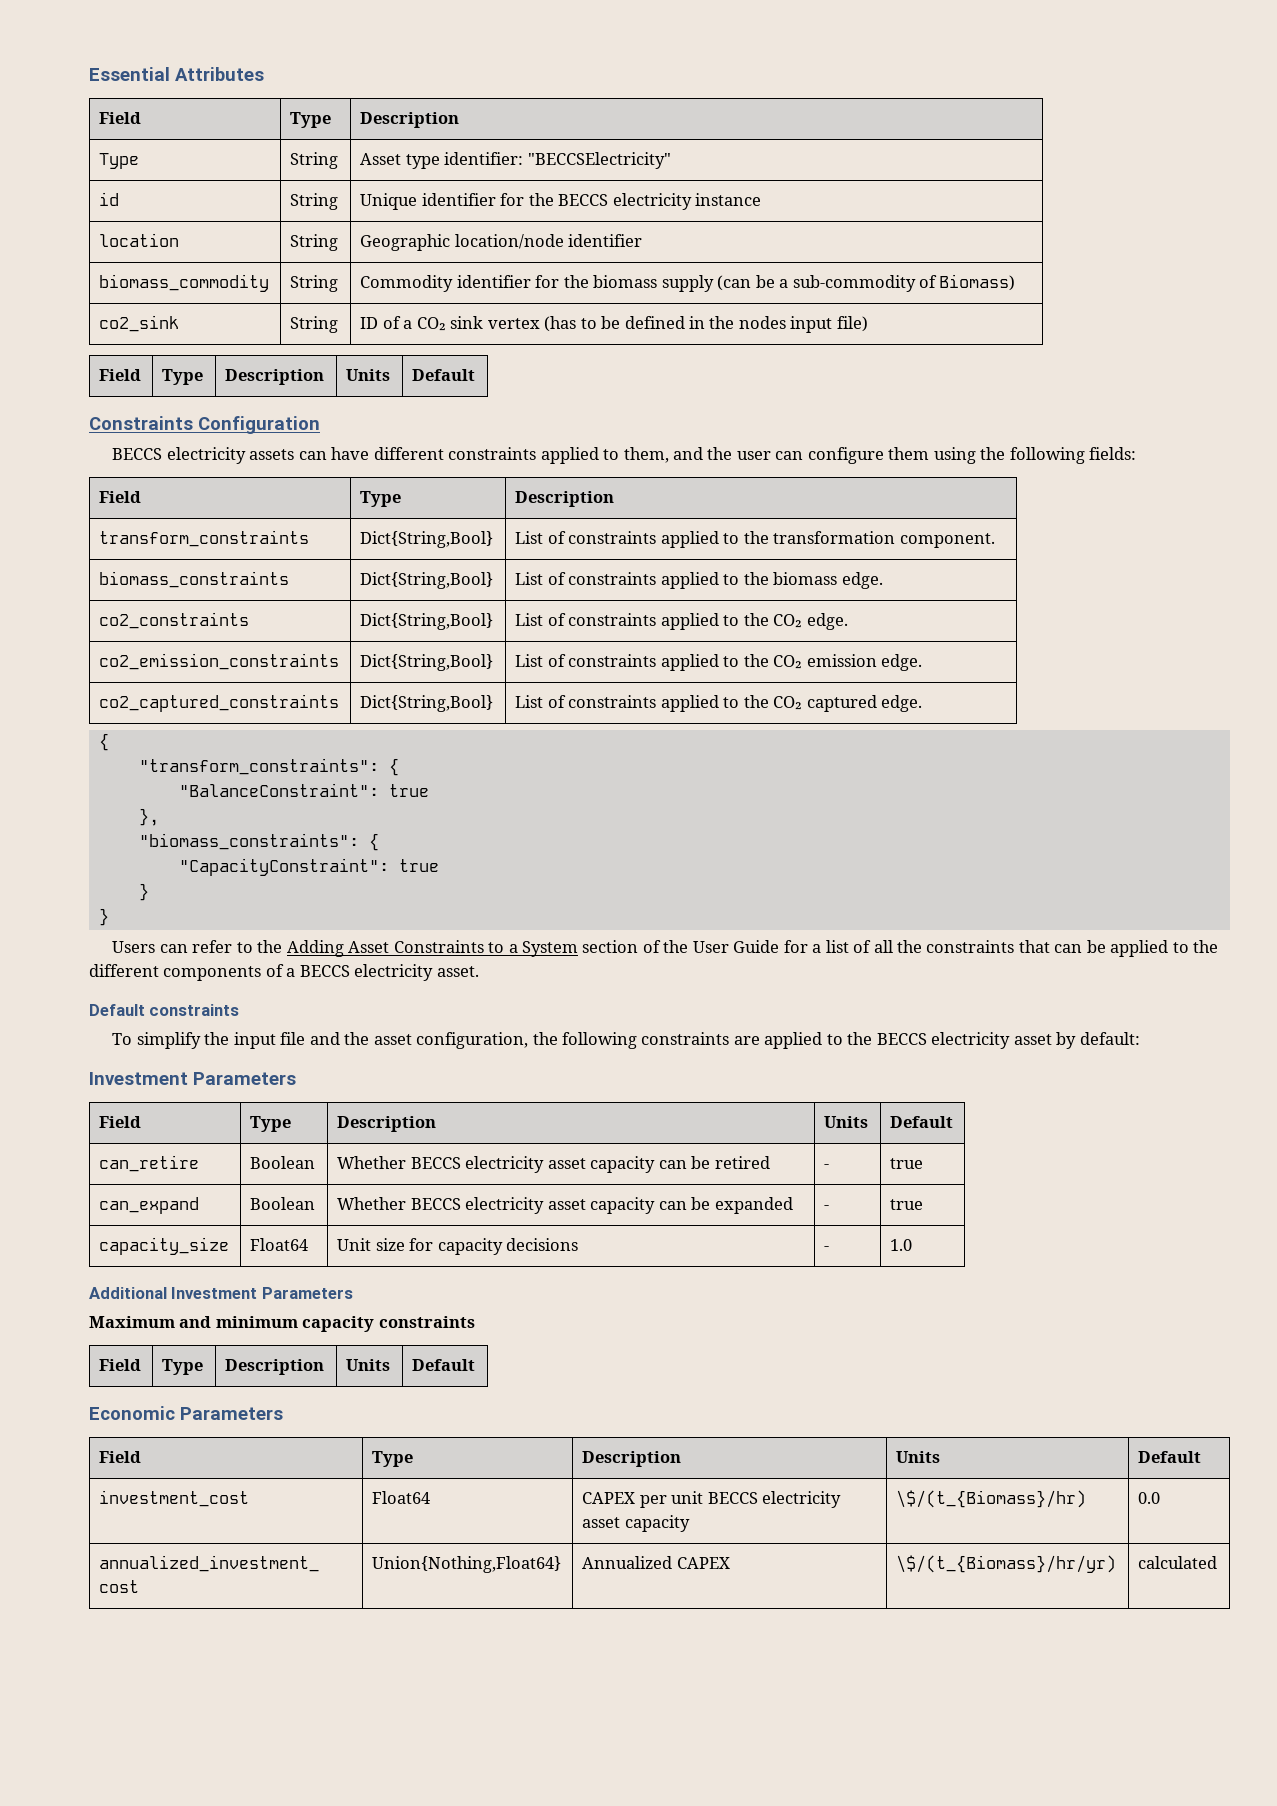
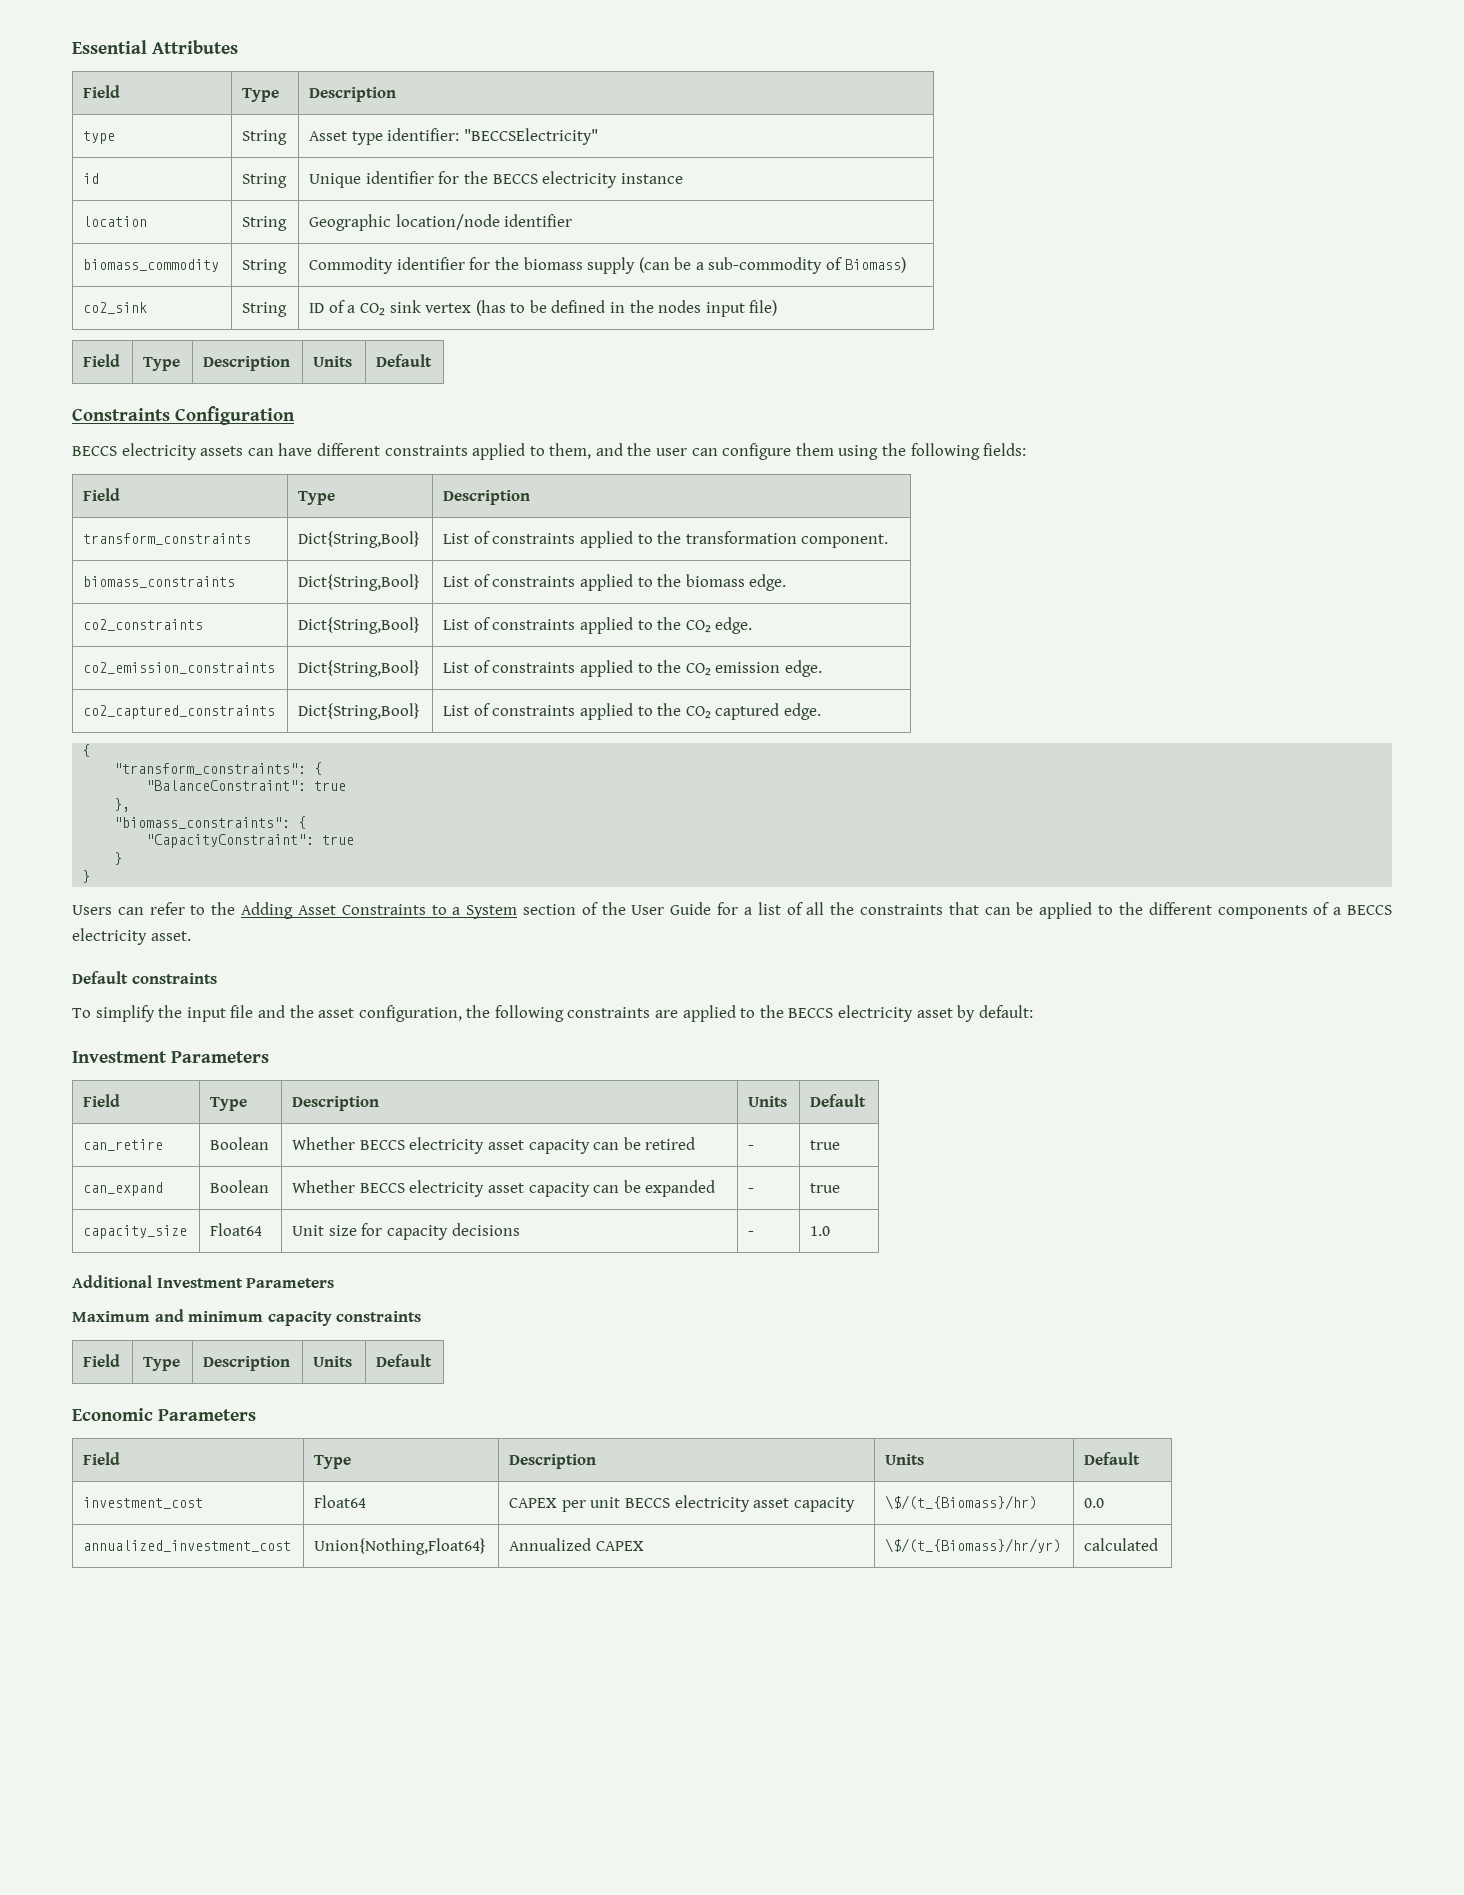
[99,153,140,169] Type -> [83,131,116,144] type

